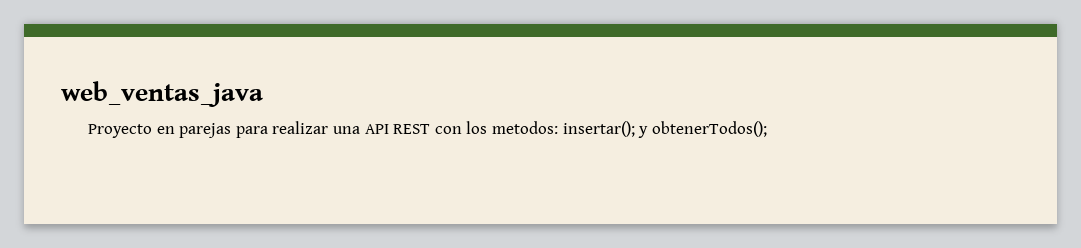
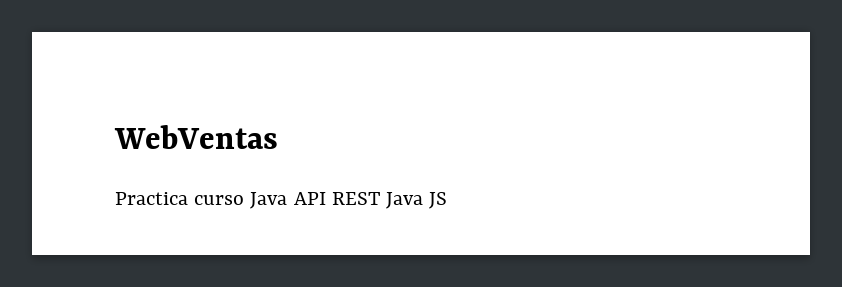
[61,81,263,107] [88,121,767,138] web_ventas_java // Proyecto en parejas para realizar una API REST con los metodos: insertar(); y obtenerTodos(); -> [114,125,278,149] [115,192,448,209] WebVentas // Practica curso Java API REST Java JS

